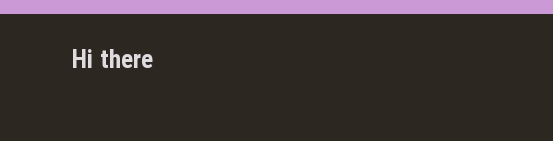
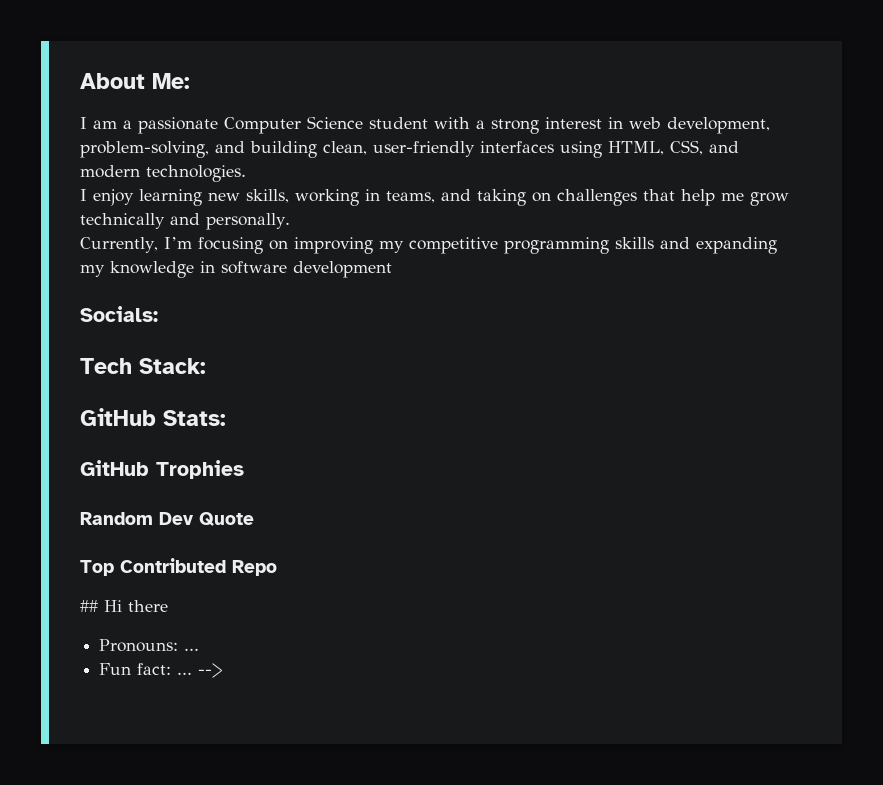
[72,49,153,68] Hi there -> [80,73,190,89] [80,116,770,134] [80,140,739,158] [80,165,246,182] [80,189,789,206] [80,213,290,230] [80,237,777,254] [80,261,392,278] [80,306,158,322] [80,358,206,374] [80,408,226,426] [80,460,244,479] [80,512,254,526] [80,558,277,576] [80,600,168,612] [99,639,200,652] [99,663,223,678] About Me: // I am a passionate Computer Science student with a strong interest in web development, problem-solving, and building clean, user-friendly interfaces using HTML, CSS, and modern technologies. // I enjoy learning new skills, working in teams, and taking on challenges that help me grow technically and personally. // Currently, I’m focusing on improving my competitive programming skills and expanding my knowledge in software development // Socials: // Tech Stack: // GitHub Stats: // GitHub Trophies // Random Dev Quote // Top Contributed Repo // ## Hi there // Pronouns: ... // Fun fact: ... -->

